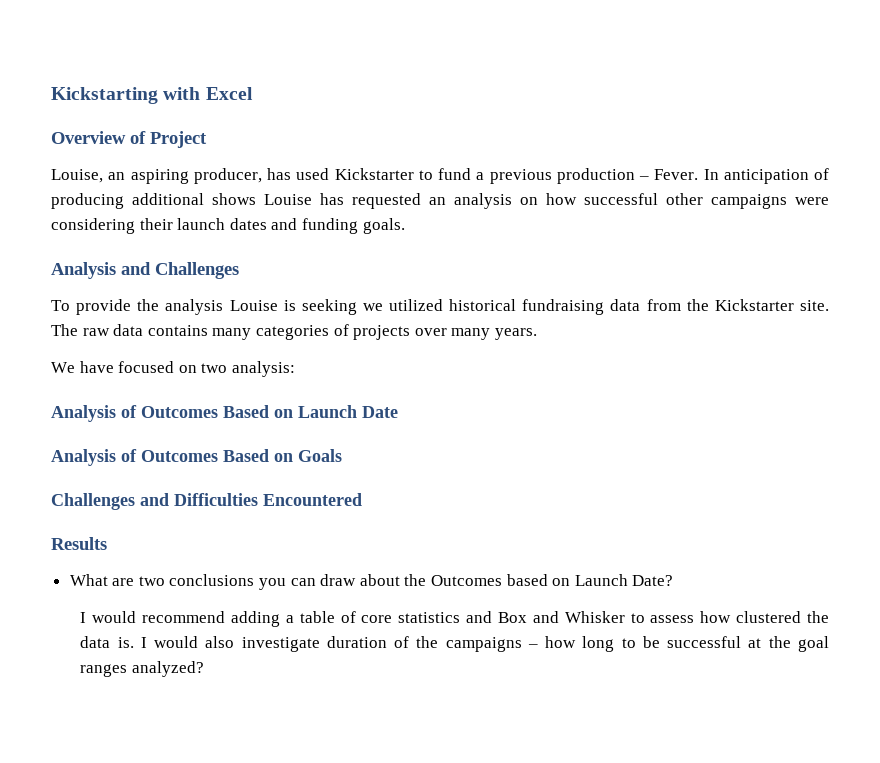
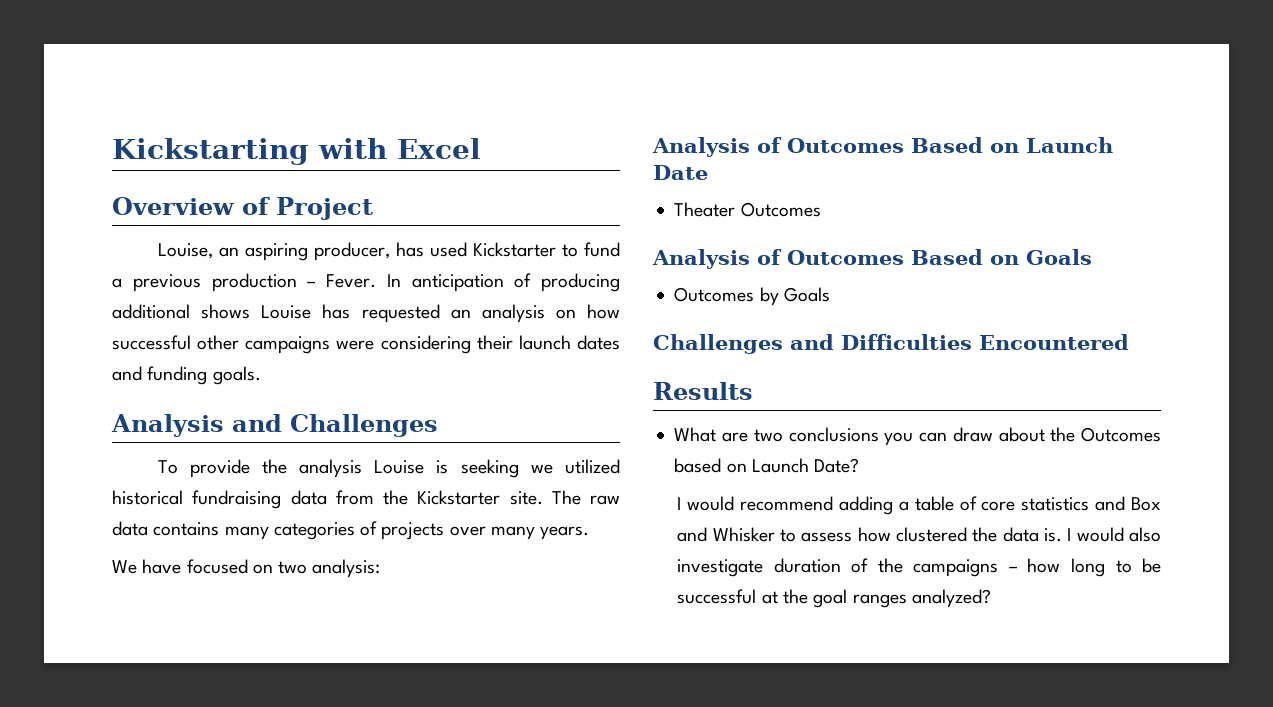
(398, 412) none -> [674,202,821,217] // Theater Outcomes
(342, 455) none -> [674,287,830,306] // Outcomes by Goals

